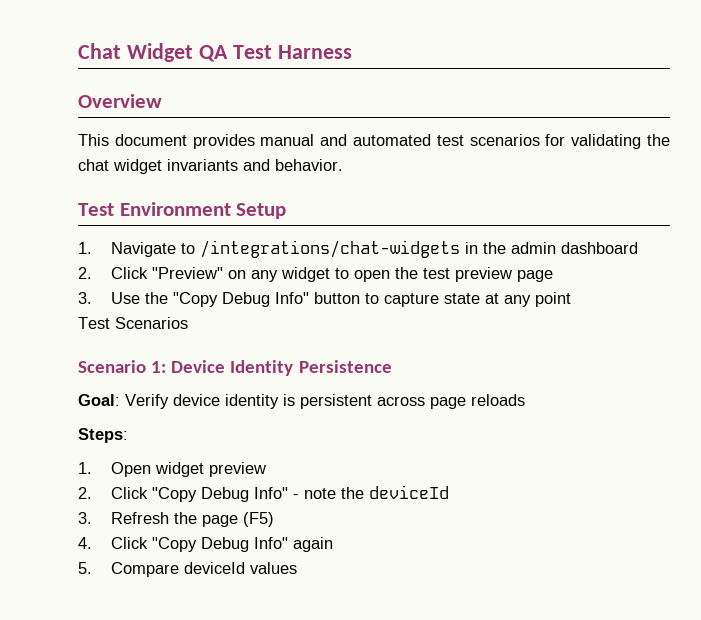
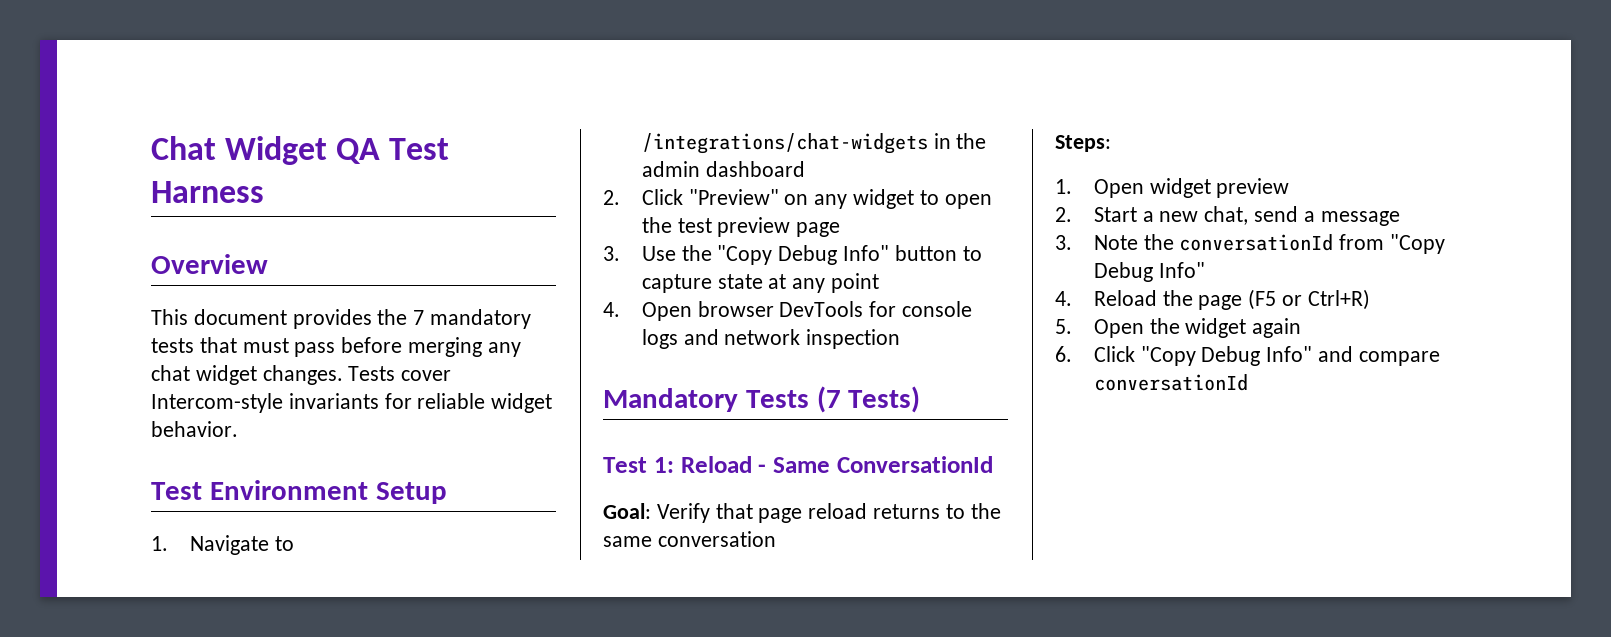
[260,134,670,149] [78,159,270,174] manual and automated test scenarios for validating the chat widget invariants and -> [377,309,532,329] [151,337,521,357] [151,365,452,385] [151,393,553,413] the 7 mandatory tests that must pass before merging any chat widget changes. Tests cover Intercom-style invariants for reliable widget
[78,317,188,329] [78,360,392,376] [78,394,525,409] Test Scenarios // Scenario 1: Device Identity Persistence // Goal: Verify device identity is persistent across page reloads -> [603,301,972,321] [641,329,901,349] [603,386,921,413] [603,456,993,473] [603,503,1001,523] [603,531,776,547] 4. Open browser DevTools for console logs and network inspection // Mandatory Tests (7 Tests) // Test 1: Reload - Same ConversationId // Goal: Verify that page reload returns to the same conversation
[110,485,449,502] [78,512,274,527] [78,537,333,552] [78,562,297,577] Click "Copy Debug Info" - note the deviceId // 3. Refresh the page (F5) // 4. Click "Copy Debug Info" again // 5. Compare deviceId values -> [1093,206,1400,226] [1055,234,1445,254] [1093,262,1205,282] [1055,289,1370,310] [1055,318,1302,338] [1055,346,1440,366] [1093,374,1248,391] Start a new chat, send a message // 3. Note the conversationId from "Copy Debug Info" // 4. Reload the page (F5 or Ctrl+R) // 5. Open the widget again // 6. Click "Copy Debug Info" and compare conversationId

